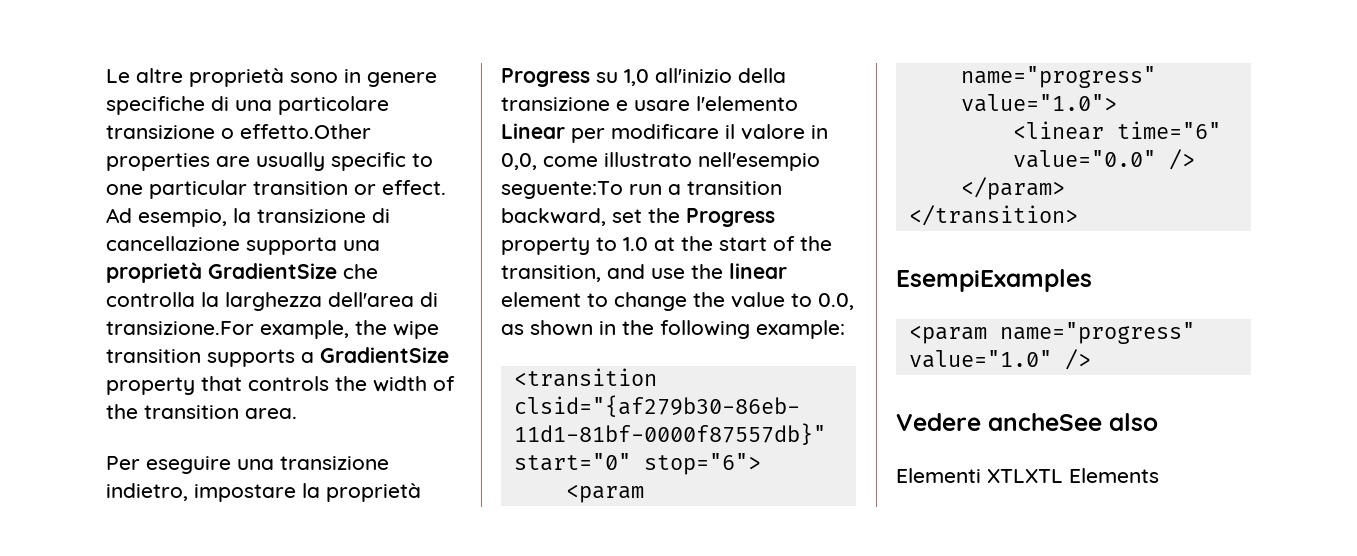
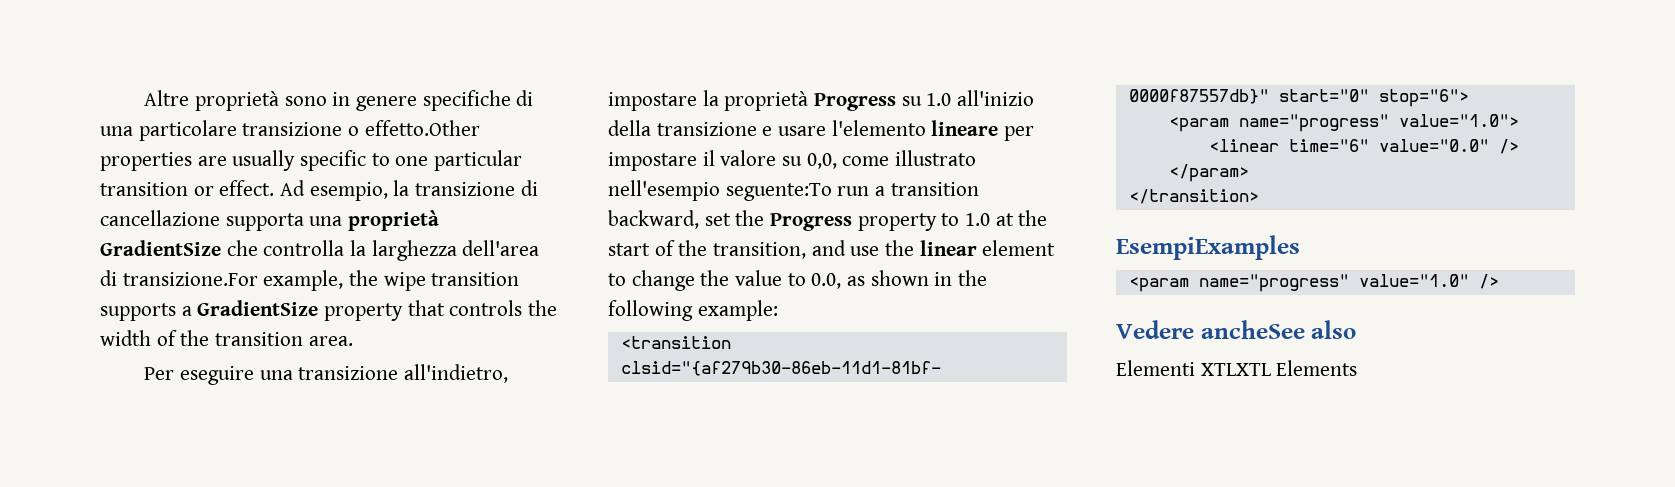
[106,68,183,83] Le altre -> [144,90,190,106] Altre
[106,483,188,501] indietro, -> [404,364,509,383] all'indietro,
[624,69,649,86] 1,0 -> [926,93,952,106] 1.0
[501,123,719,143] Linear per modificare -> [931,120,1035,141] [608,152,697,171] lineare per impostare
[811,125,828,139] in -> [782,156,803,166] su

